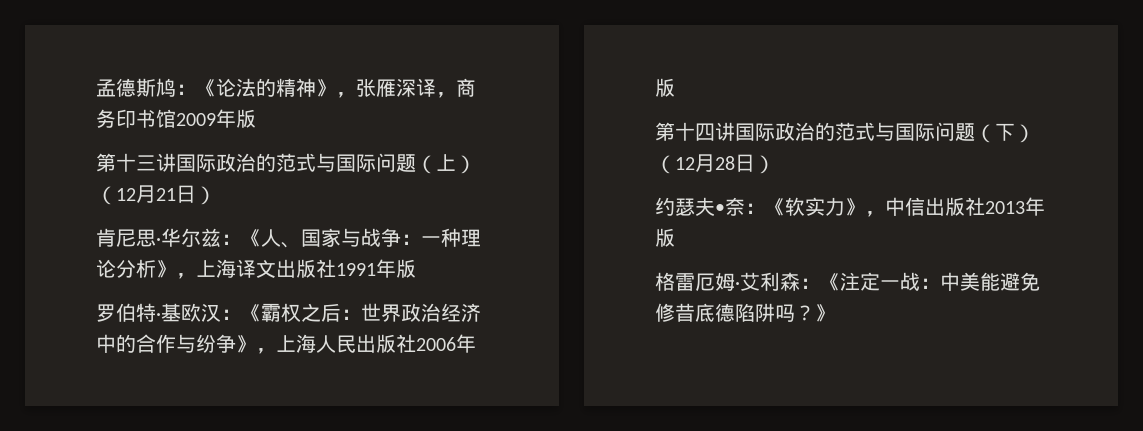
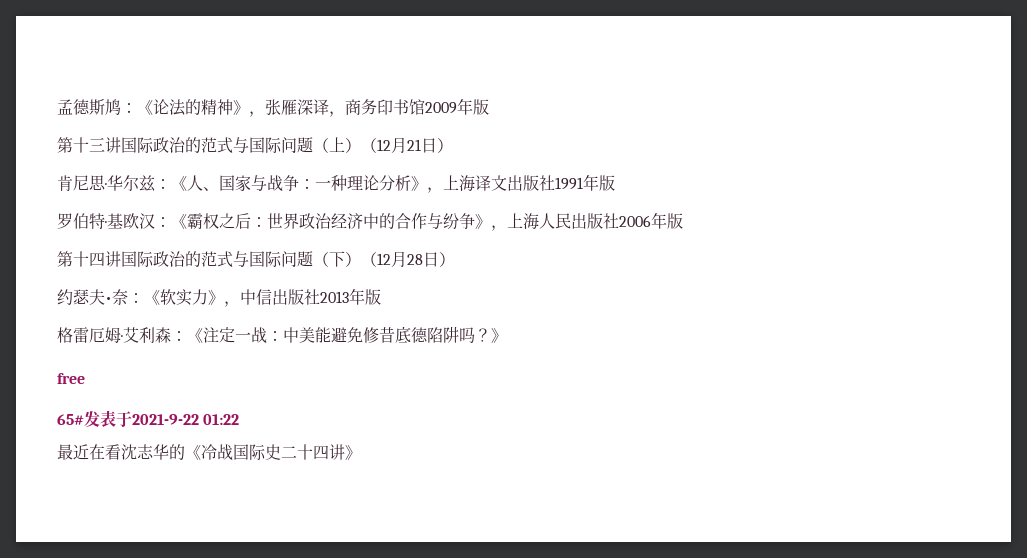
(835, 313) none -> [57,373,85,384] [57,410,240,427] [57,444,361,461] // free // 65#发表于2021-9-22 01:22 // 最近在看沈志华的《冷战国际史二十四讲》

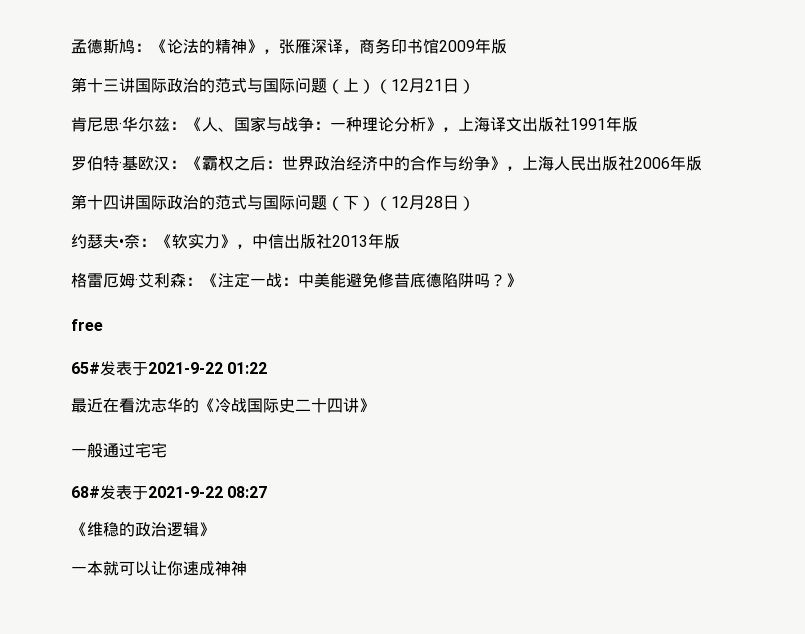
(361, 452) none -> [71,442,167,458] [71,485,268,500] [71,522,215,537] [71,560,247,576] // 一般通过宅宅 // 68#发表于2021-9-22 08:27 // 《维稳的政治逻辑》 // 一本就可以让你速成神神

